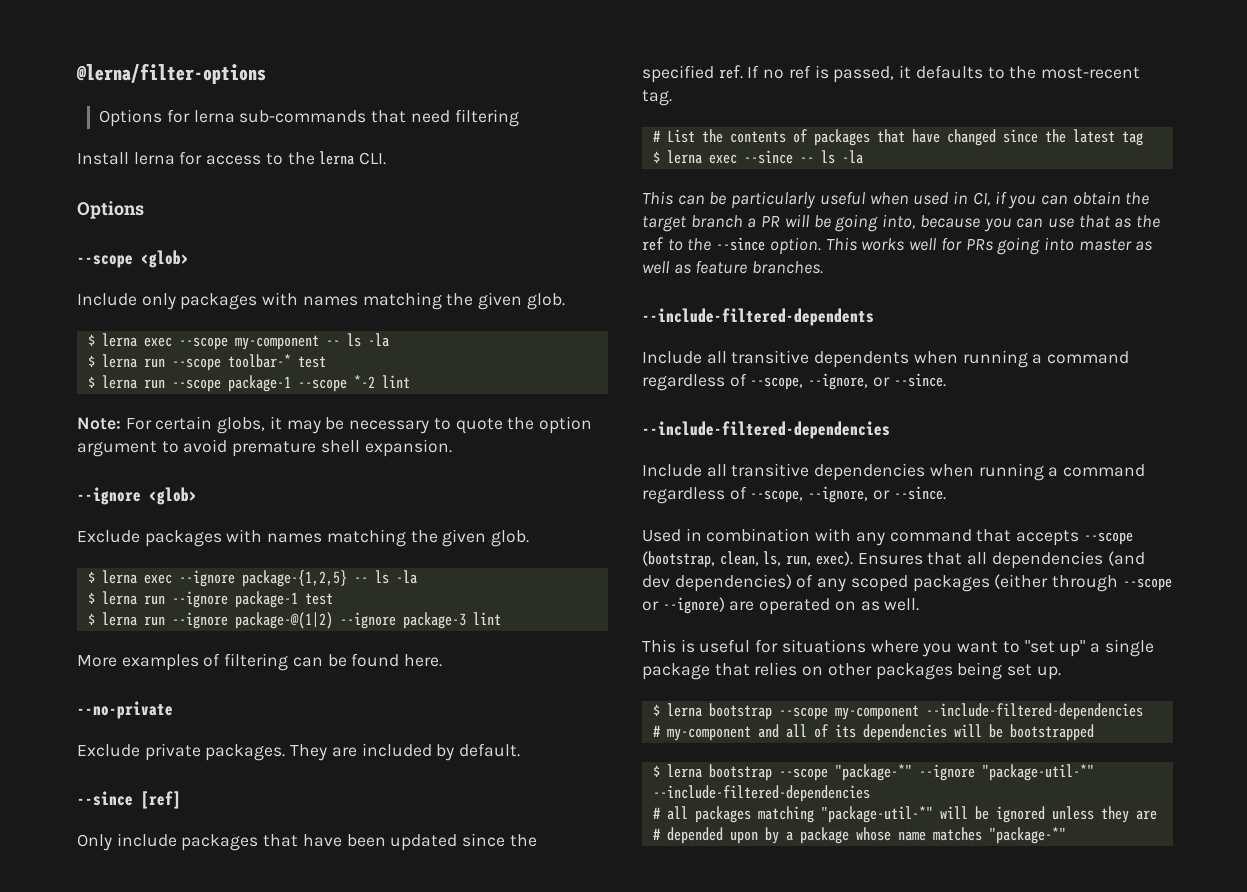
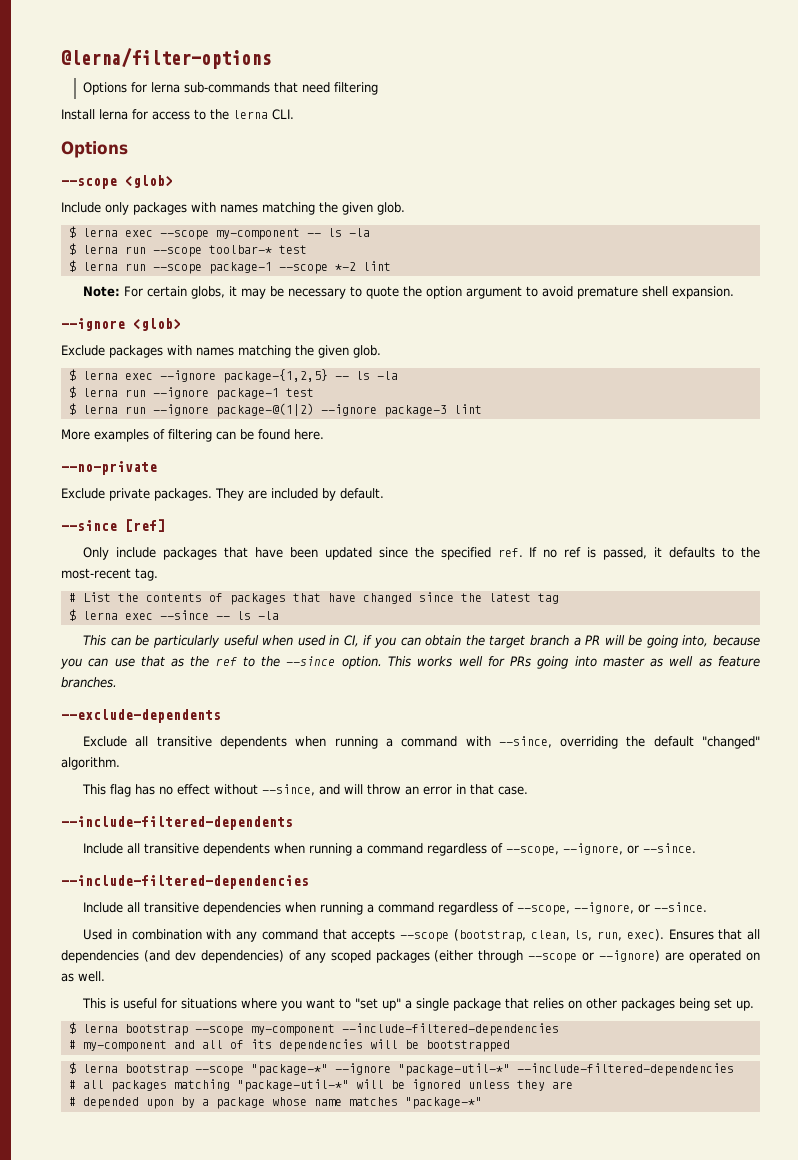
(824, 267) none -> [61,709,221,723] [83,736,761,749] [61,757,120,770] [82,784,529,797] // --exclude-dependents // Exclude all transitive dependents when running a command with --since, overriding the default "changed" algorithm. // This flag has no effect without --since, and will throw an error in that case.

